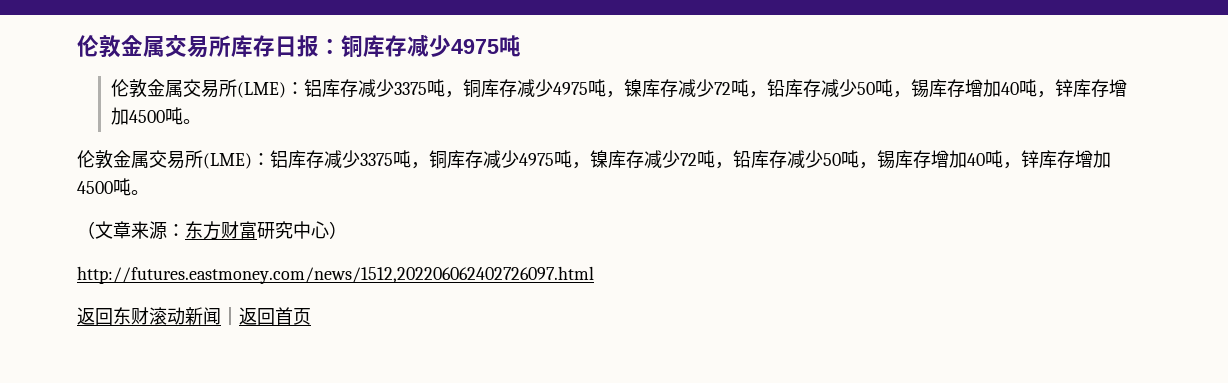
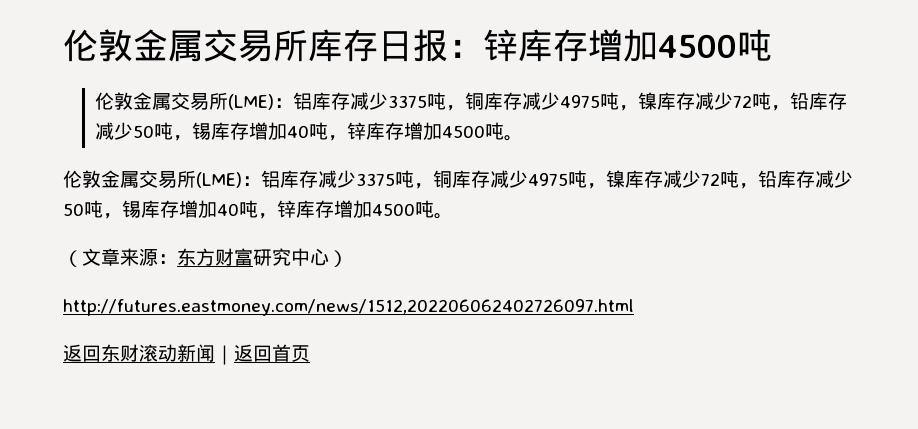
[341,35,499,57] 铜库存减少4975 -> [483,29,737,62] 锌库存增加4500

